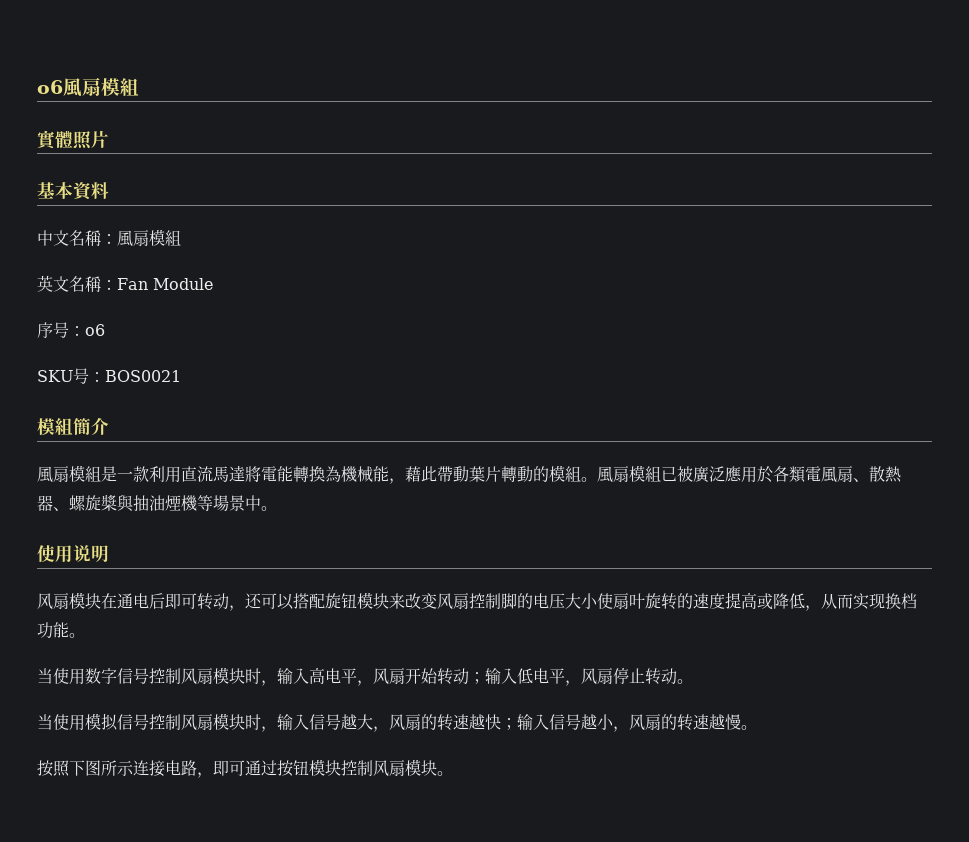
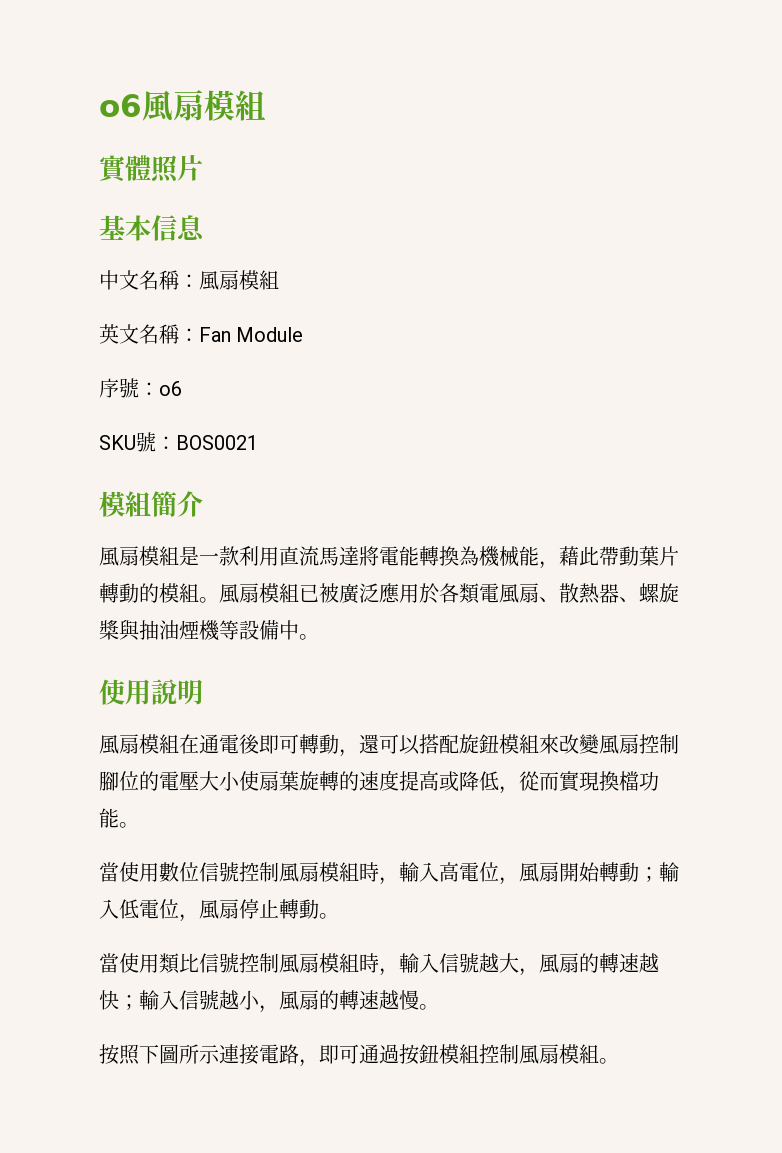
[73,182,109,200] 資料 -> [151,215,205,241] 信息
[53,322,69,338] 号 -> [119,378,139,398] 號
[73,368,89,384] 号 -> [136,432,156,452] 號
[213,495,245,511] 場景 -> [239,620,279,640] 設備
[73,545,91,562] 说 -> [151,679,177,705] 說
[37,592,565,611] 风扇模块在通电后即可转动，还可以搭配旋钮模块来改变风扇控制脚的电压 -> [99,734,679,757] [99,771,199,791] 風扇模組在通電後即可轉動，還可以搭配旋鈕模組來改變風扇控制腳位的電壓
[629,593,677,610] 叶旋转 -> [279,771,339,791] 葉旋轉
[821,593,917,610] 从而实现换档 -> [519,771,639,792] 從而實現換檔
[37,667,693,686] [37,713,757,732] [37,759,437,778] 当使用数字信号控制风扇模块时，输入高电平，风扇开始转动；输入低电平，风扇停止转动。 // 当使用模拟信号控制风扇模块时，输入信号越大，风扇的转速越快；输入信号越小，风扇的转速越慢。 // 按照下图所示连接电路，即可通过按钮模块控制风扇模块 -> [99,862,679,885] [99,899,339,922] [99,953,659,976] [99,990,439,1013] [99,1044,599,1067] 當使用數位信號控制風扇模組時，輸入高電位，風扇開始轉動；輸入低電位，風扇停止轉動。 // 當使用類比信號控制風扇模組時，輸入信號越大，風扇的轉速越快；輸入信號越小，風扇的轉速越慢。 // 按照下圖所示連接電路，即可通過按鈕模組控制風扇模組

